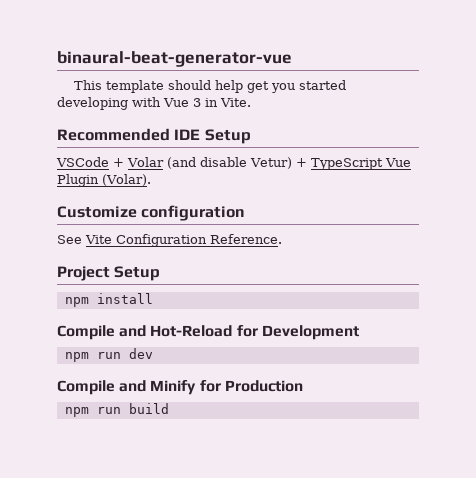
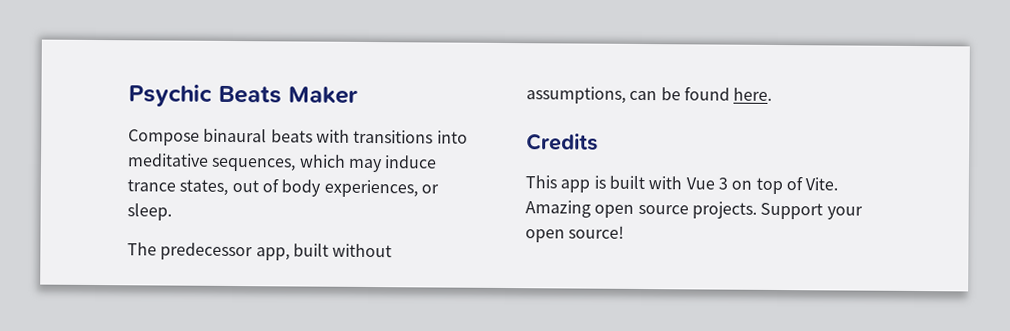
[57,51,292,67] [74,80,347,93] [57,97,251,110] [57,128,251,144] [56,157,411,170] [57,174,151,187] [57,205,246,221] [57,234,282,247] [57,266,161,281] [64,293,153,307] [57,325,359,340] [64,348,153,362] [57,380,303,395] [64,403,169,417] binaural-beat-generator-vue // This template should help get you started developing with Vue 3 in Vite. // Recommended IDE Setup // VSCode + Volar (and disable Vetur) + TypeScript Vue Plugin (Volar). // Customize configuration // See Vite Configuration Reference. // Project Setup // npm install // Compile and Hot-Reload for Development // npm run dev // Compile and Minify for Production // npm run build -> [128,84,358,107] [128,128,468,146] [127,153,438,173] [127,178,439,198] [127,203,172,221] [127,242,393,261] [526,86,773,104] [526,133,598,151] [525,175,839,195] [525,200,863,220] [525,225,625,243] Psychic Beats Maker // Compose binaural beats with transitions into meditative sequences, which may induce trance states, out of body experiences, or sleep. // The predecessor app, built without assumptions, can be found here. // Credits // This app is built with Vue 3 on top of Vite. Amazing open source projects. Support your open source!

